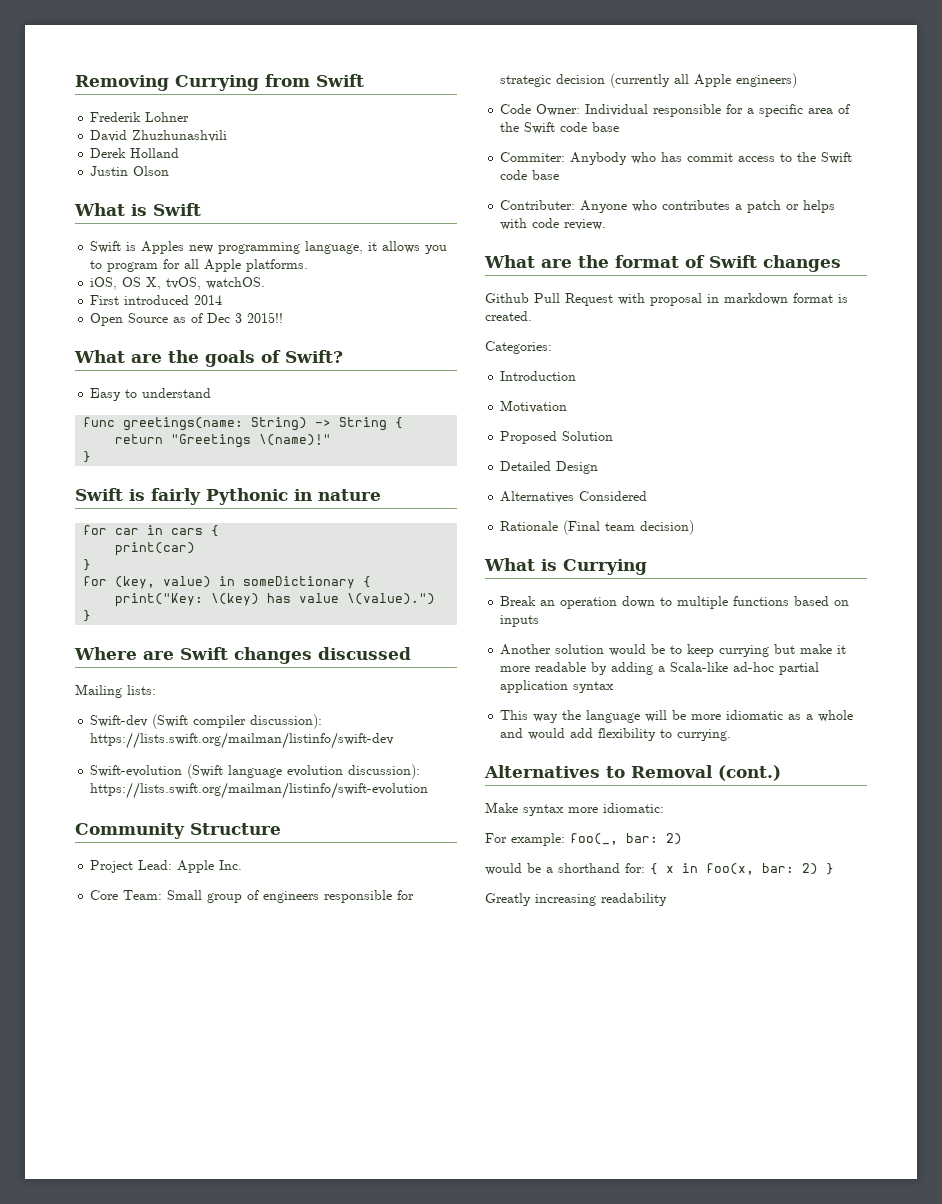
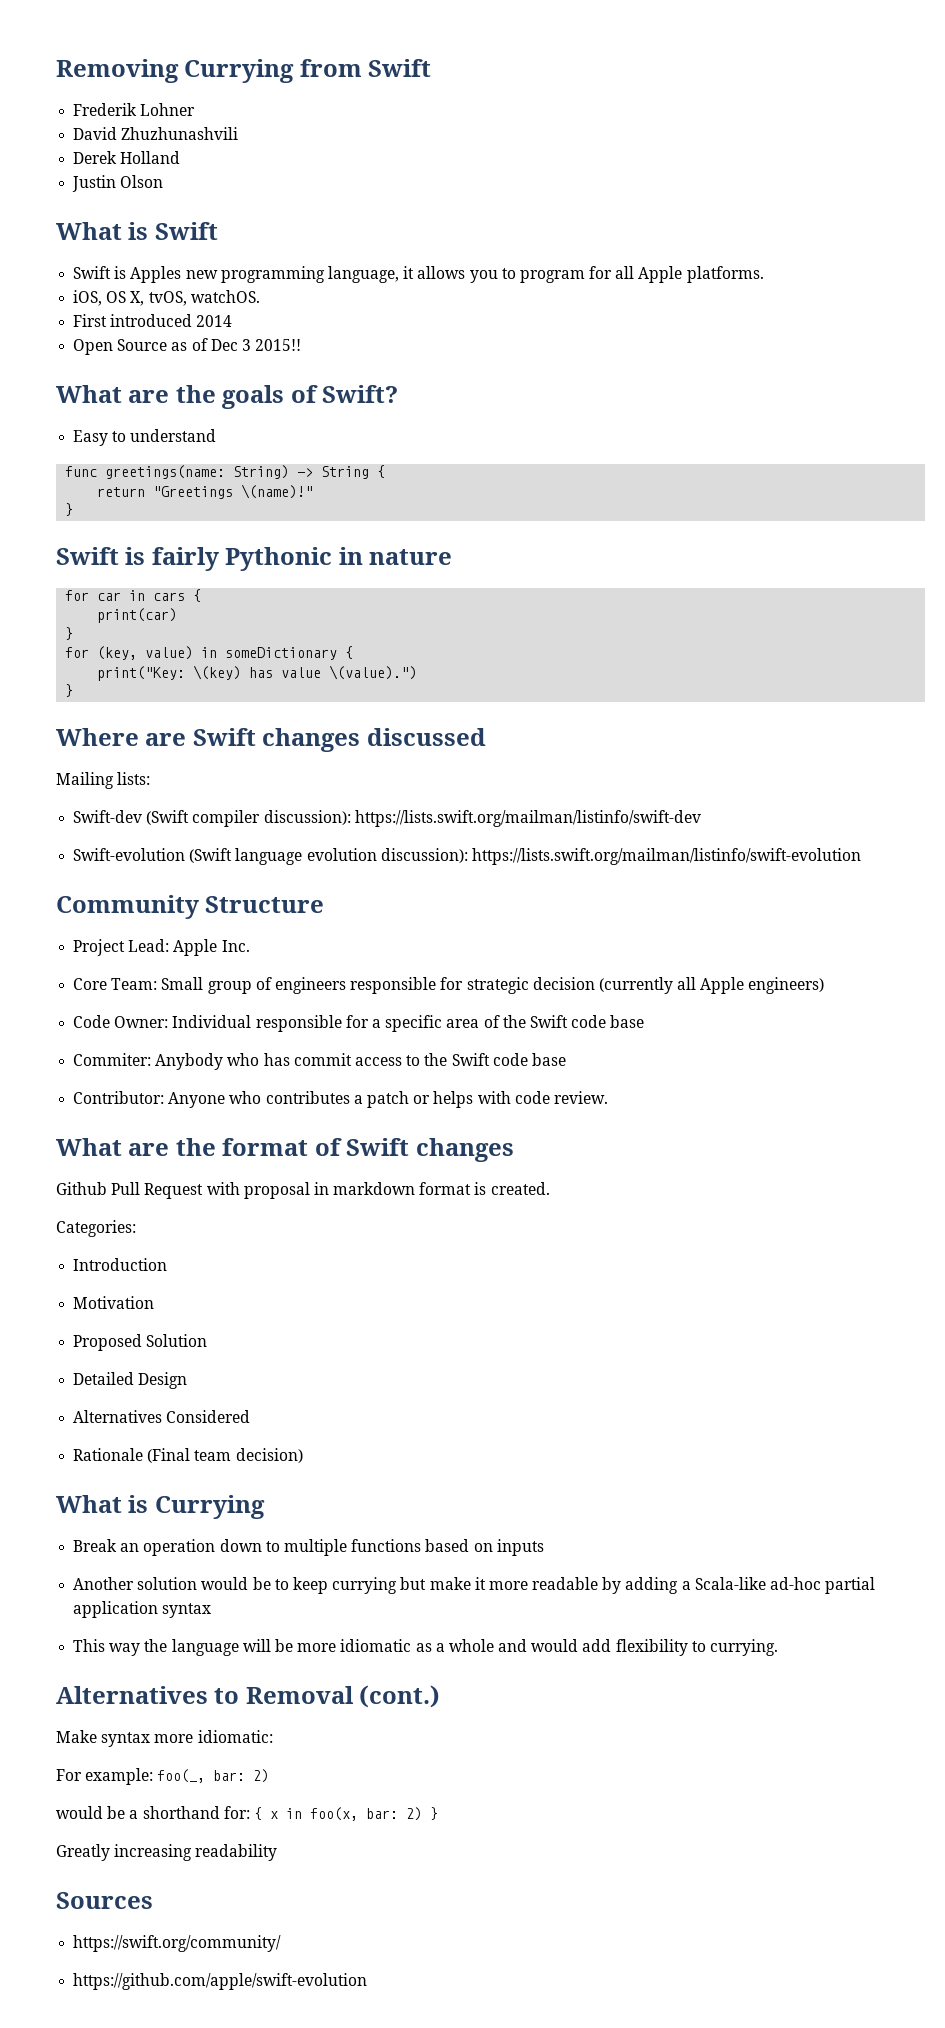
[500,200,576,210] Contributer: -> [73,1091,165,1104] Contributor:
(667, 899) none -> [56,1892,153,1909] [73,1935,282,1952] [73,1973,368,1990] // Sources // https://swift.org/community/ // https://github.com/apple/swift-evolution

